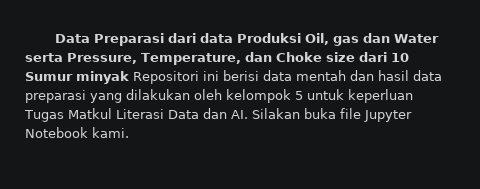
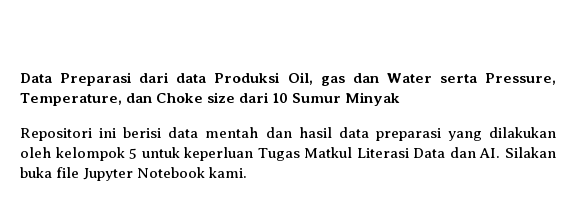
[76,71,129,84] minyak -> [345,92,401,106] Minyak //

